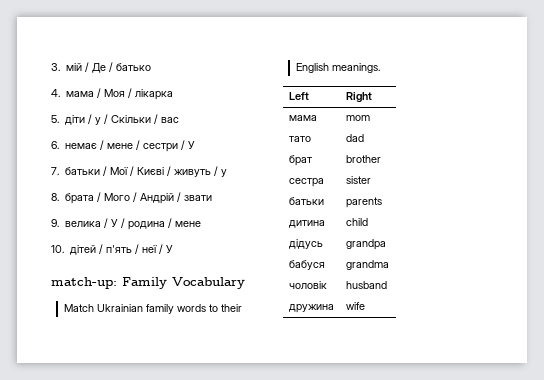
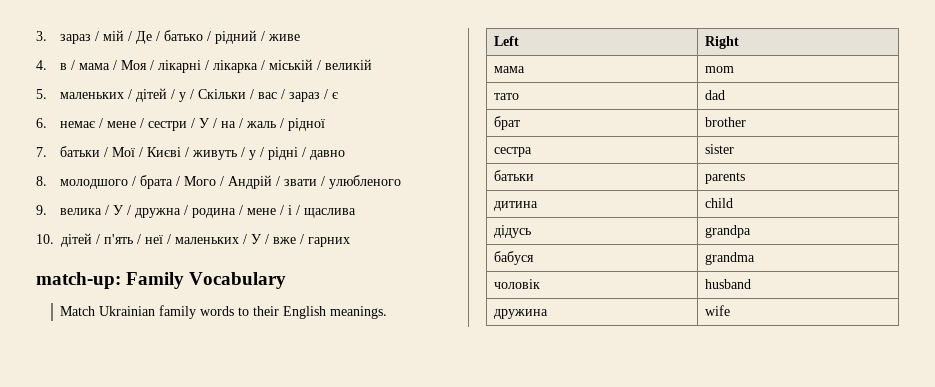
(60, 67) none -> [60,31,100,44] зараз /
(151, 67) none -> [207,30,301,44] / рідний / живе
(60, 93) none -> [60,60,76,70] в /
(132, 93) none -> [158,60,210,73] лікарні /
[51,115,85,125] // 5. діти -> [261,59,373,70] [36,88,168,102] / міській / великій // 5. маленьких / дітей
(179, 120) none -> [281,89,339,102] / зараз / є
(195, 145) none -> [213,118,326,131] / на / жаль / рідної
(227, 173) none -> [260,147,346,160] / рідні / давно
(59, 197) none -> [60,176,137,189] молодшого /
(212, 198) none -> [321,175,402,189] / улюбленого
(125, 223) none -> [135,205,189,218] дружна /
(201, 224) none -> [280,205,357,218] / і / щаслива
[165,245,173,253] У -> [175,234,350,247] маленьких / У / вже / гарних

